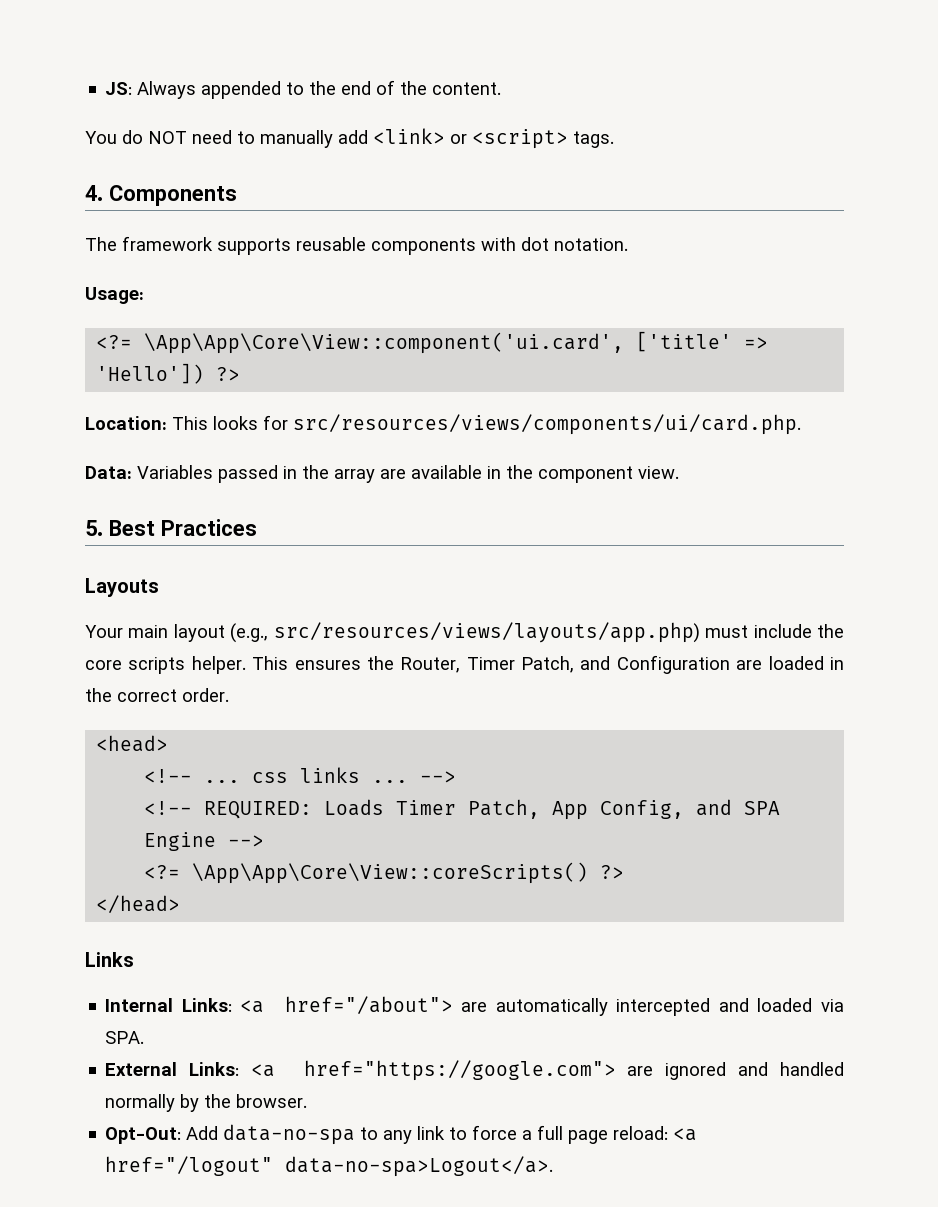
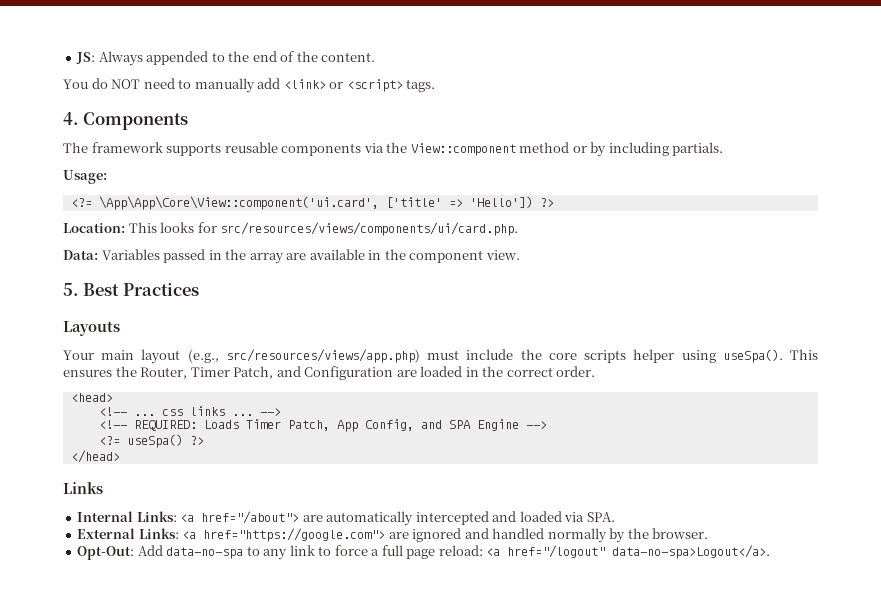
[481,237,628,251] with dot notation. -> [363,142,724,157] via the View::component method or by including partials.
[273,622,700,643] src/resources/views/layouts/app.php) -> [225,349,420,363] src/resources/views/app.php)
[191,656,246,674] helper. -> [633,349,783,363] helper using useSpa().
[192,862,589,884] \App\App\Core\View::coreScripts() -> [126,434,183,448] useSpa()

